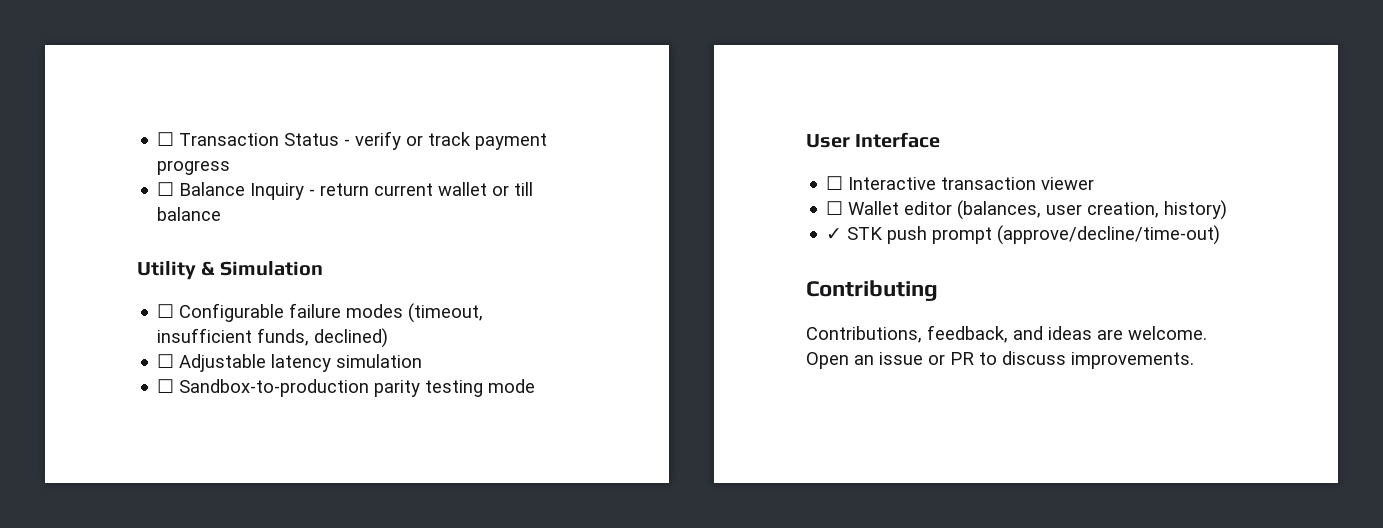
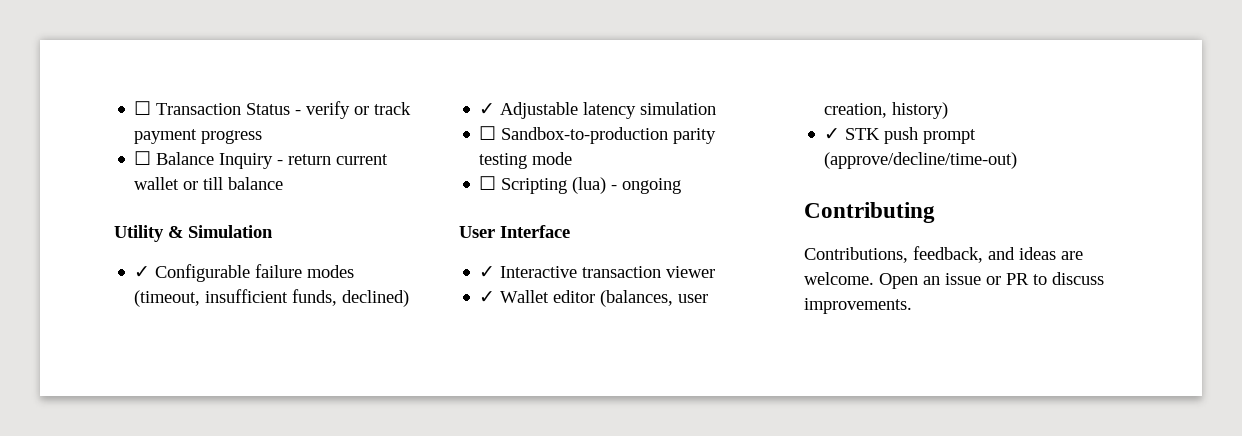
[157,304,175,318] ☐ -> [134,266,151,278] ✓
[157,354,175,368] ☐ -> [479,103,496,115] ✓
(536, 386) none -> [479,176,682,194] // ☐ Scripting (lua) - ongoing
[826,176,844,190] ☐ -> [479,266,496,278] ✓
[826,201,844,215] ☐ -> [479,291,496,303] ✓

